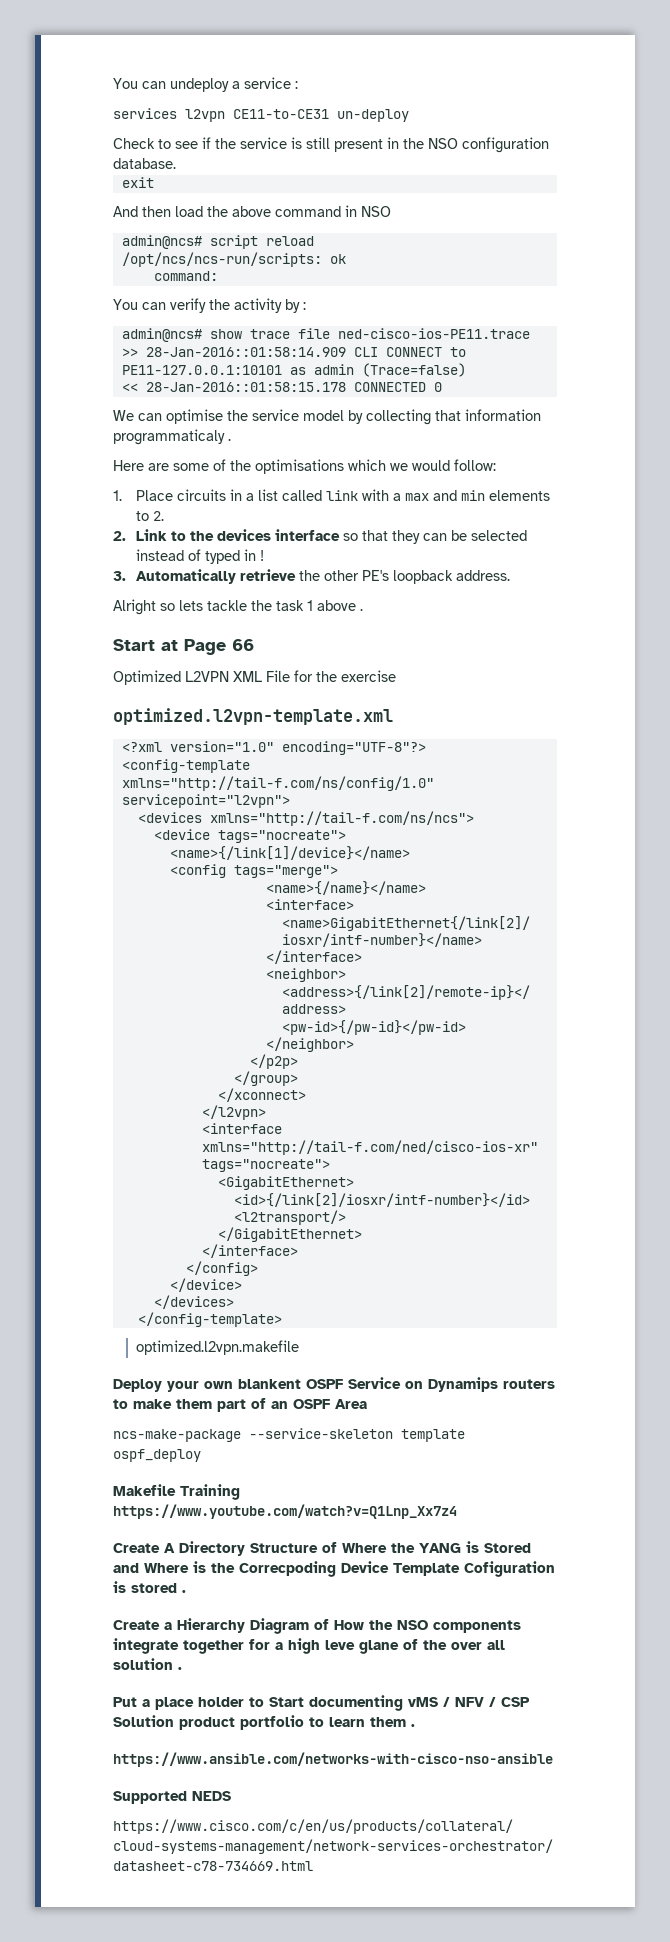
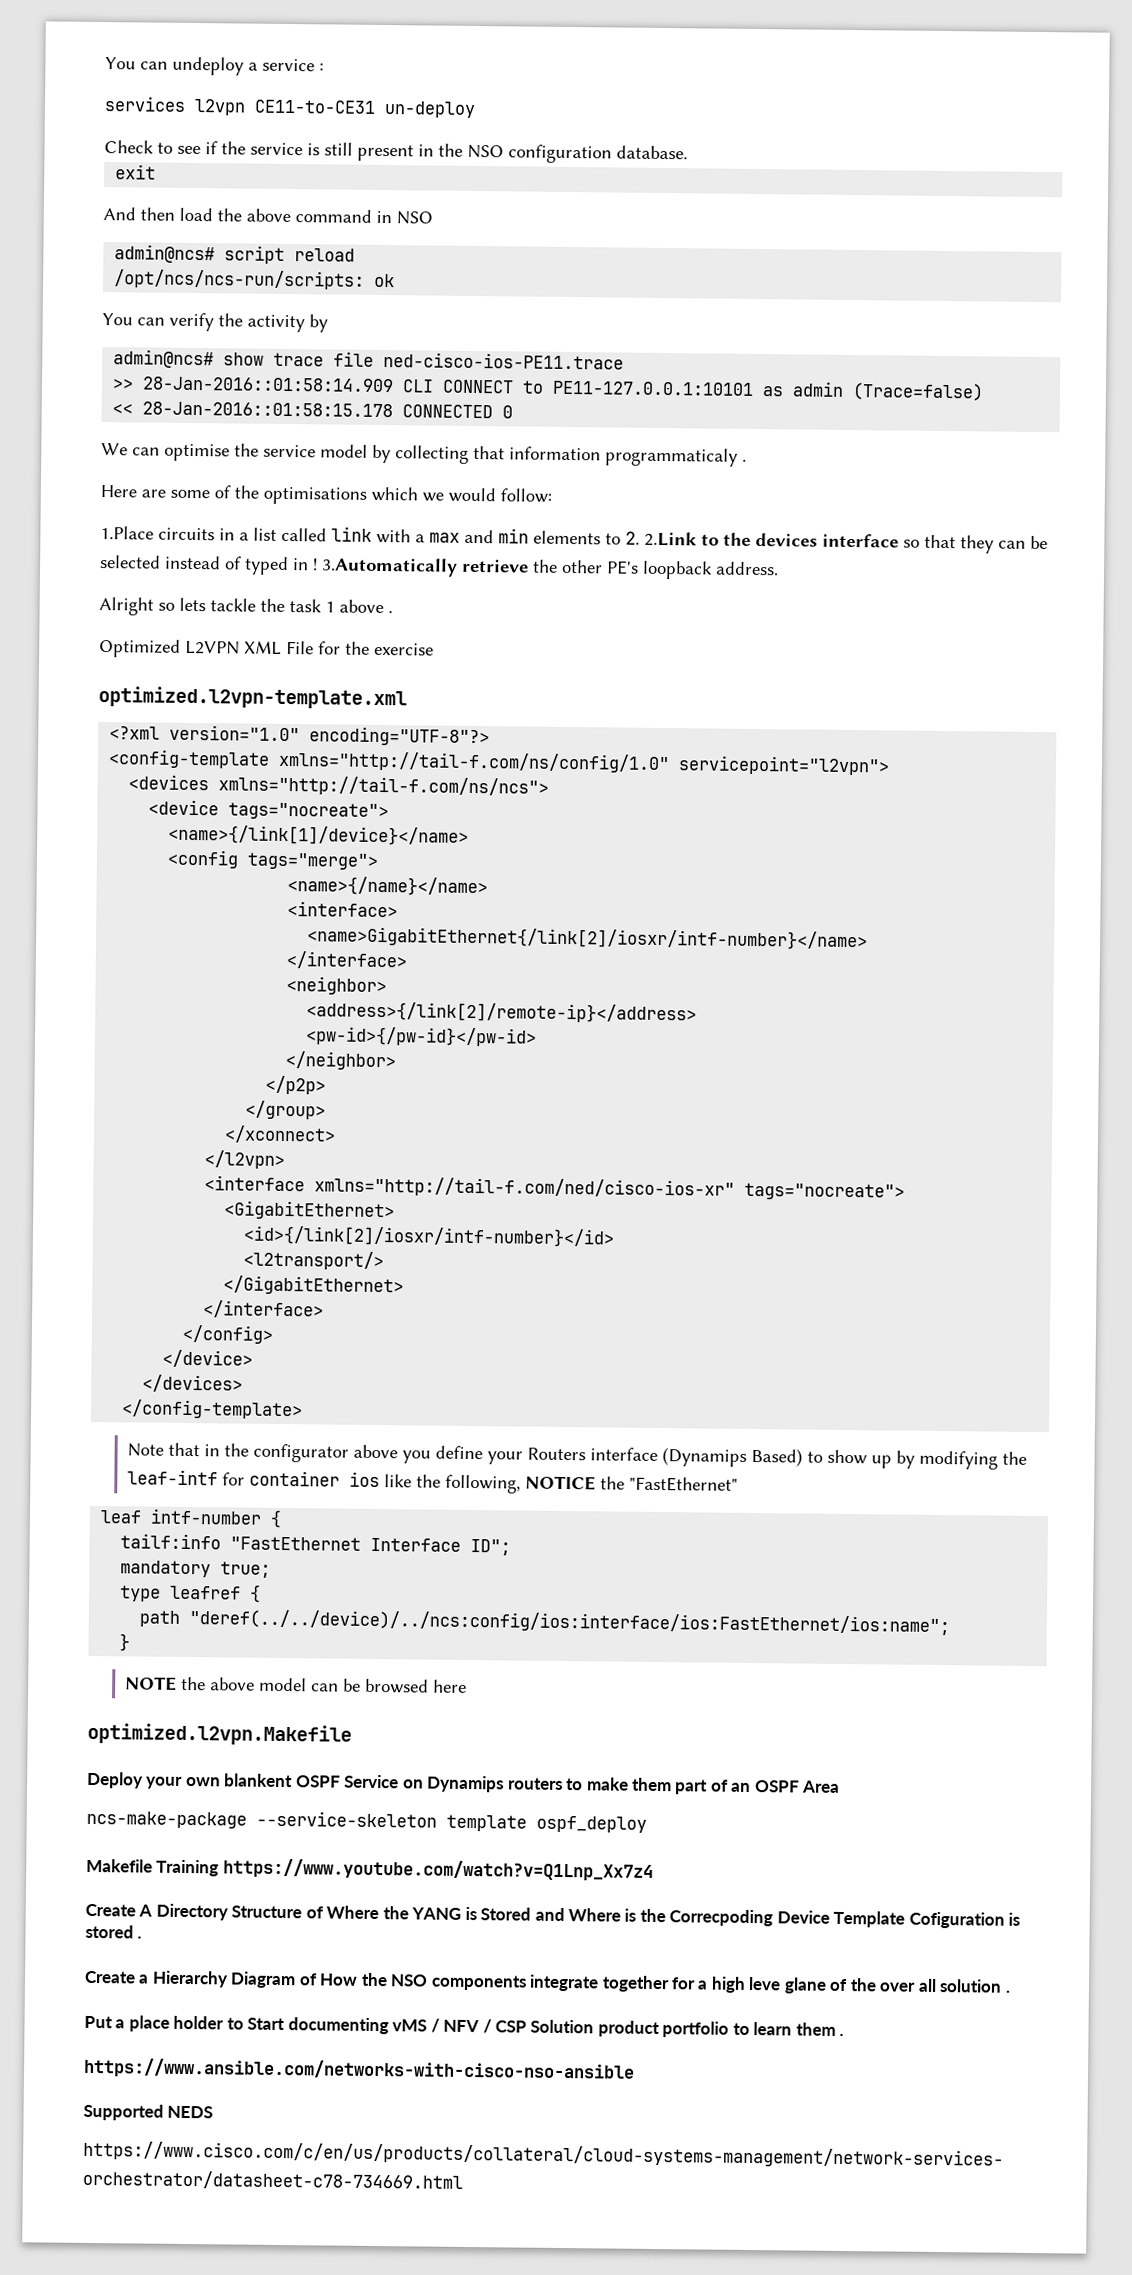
[153,271,218,281] // command: -> (396, 280) none
[303,302,306,310] : -> (328, 323) none
[113,490,173,501] 1. Place -> [100,526,154,540] 1.Place
[113,529,167,541] // 2. Link -> [644,531,697,547] 2.Link
[113,569,236,584] // 3. Automatically -> [321,557,458,577] 3.Automatically
[113,639,254,655] // Start at Page 66 -> (393, 612) none
[135,1340,299,1355] optimized.l2vpn.makefile -> [126,1442,1027,1470] [126,1469,738,1494] [100,1508,283,1528] [120,1533,512,1556] [120,1560,272,1578] [120,1584,262,1603] [139,1609,951,1636] [119,1633,131,1652] [124,1676,467,1694] [87,1722,352,1746] Note that in the configurator above you define your Routers interface (Dynamips Based) to show up by modifying the leaf-intf for container ios like the following, NOTICE the "FastEthernet" // leaf intf-number { // tailf:info "FastEthernet Interface ID"; // mandatory true; // type leafref { // path "deref(../../device)/../ncs:config/ios:interface/ios:FastEthernet/ios:name"; // } // NOTE the above model can be browsed here // optimized.l2vpn.Makefile

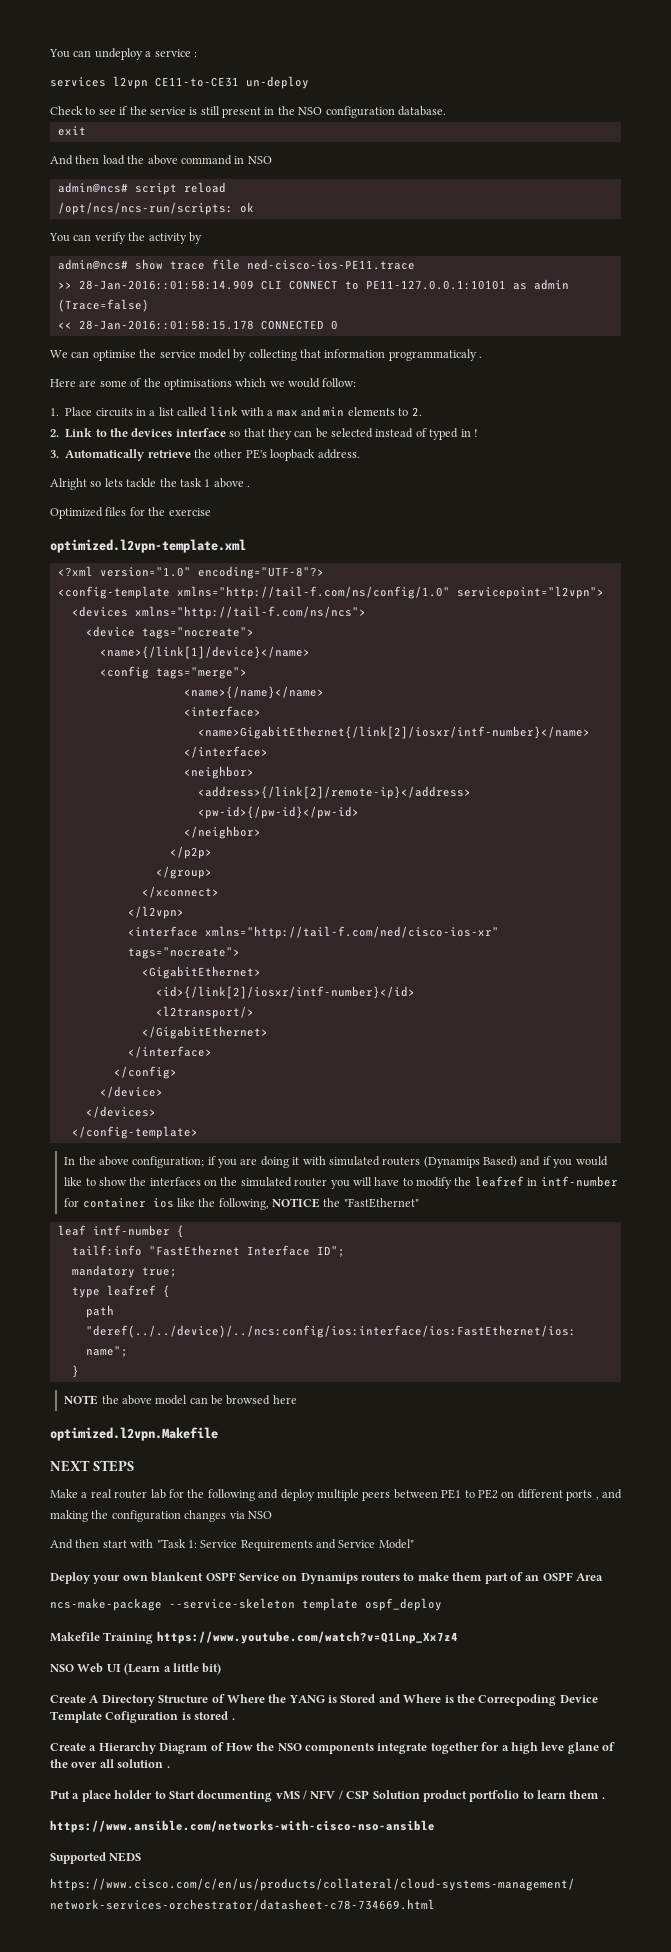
[100,526,154,540] 1.Place -> [50,407,93,416] 1. Place
[644,531,697,547] 2.Link -> [50,428,93,438] // 2. Link
[321,557,458,577] 3.Automatically -> [50,449,145,461] // 3. Automatically
[185,640,314,655] L2VPN XML File -> [105,507,127,516] files
[126,1442,1027,1470] [126,1469,218,1486] Note that in the configurator above you define your Routers interface (Dynamips Based) to show up by modifying the leaf-intf -> [64,1156,608,1168] [64,1176,618,1189] In the above configuration; if you are doing it with simulated routers (Dynamips Based) and if you would like to show the interfaces on the simulated router you will have to modify the leafref in intf-number
(352, 1734) none -> [50,1460,134,1472] [50,1489,622,1501] [50,1510,272,1522] [50,1539,414,1551] // NEXT STEPS // Make a real router lab for the following and deploy multiple peers between PE1 to PE2 on different ports , and making the configuration changes via NSO // And then start with "Task 1: Service Requirements and Service Model"
(654, 1869) none -> [50,1663,222,1675] // NSO Web UI (Learn a little bit)

